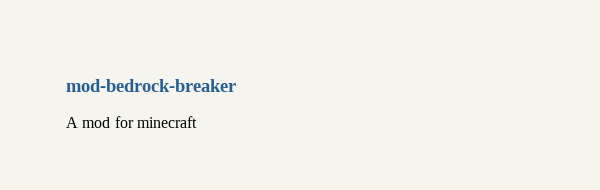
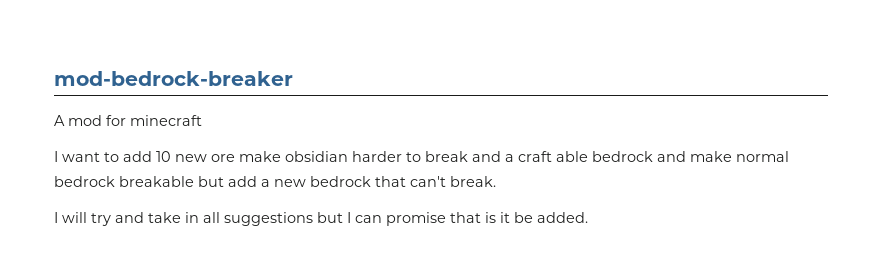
(197, 122) none -> [54,151,789,162] [54,176,496,187] [54,212,588,226] // I want to add 10 new ore make obsidian harder to break and a craft able bedrock and make normal bedrock breakable but add a new bedrock that can't break. // I will try and take in all suggestions but I can promise that is it be added.

